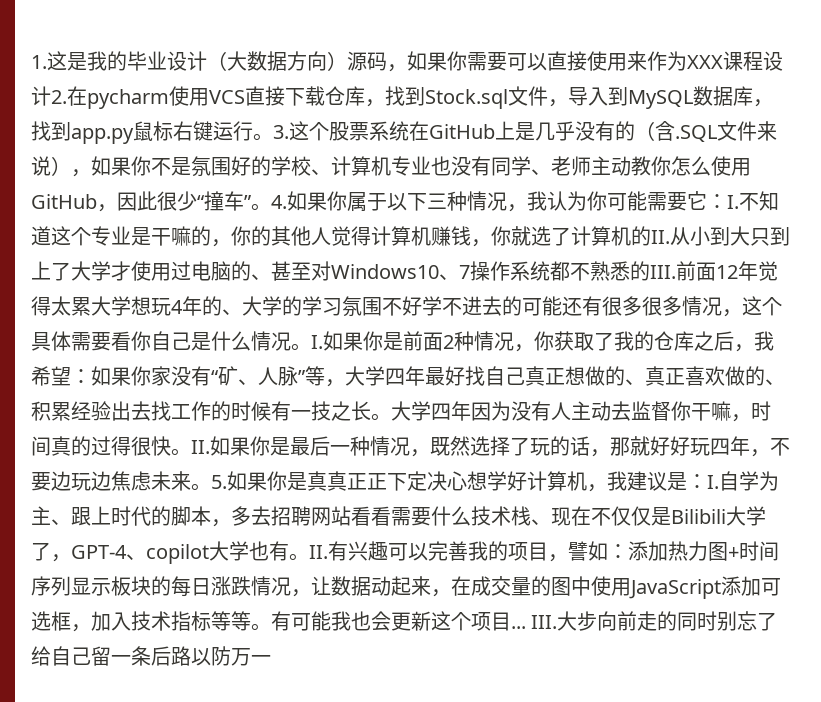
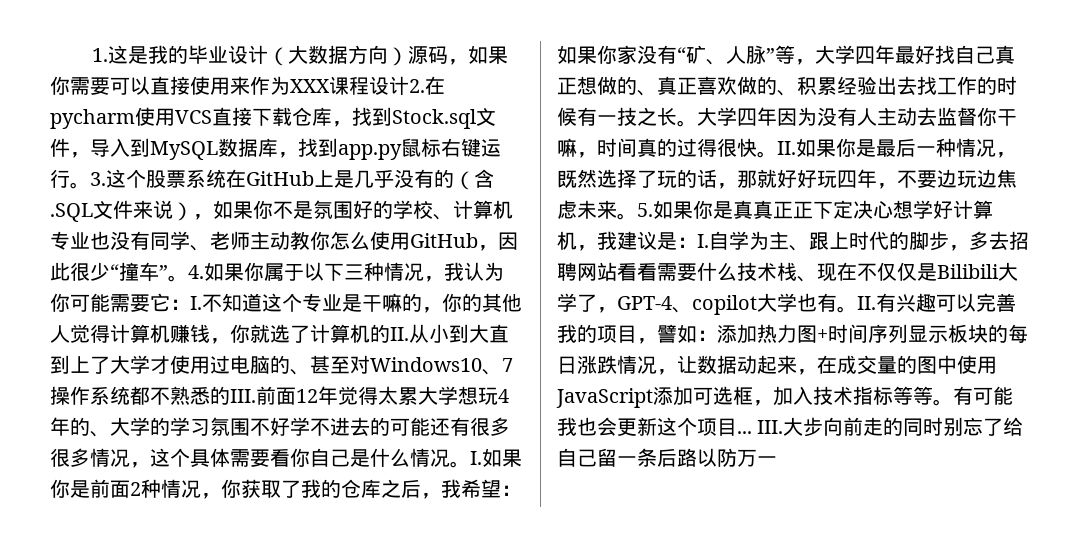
[750,228,770,246] 只 -> [489,324,509,343] 直
[191,506,211,526] 本 -> [929,231,949,251] 步

